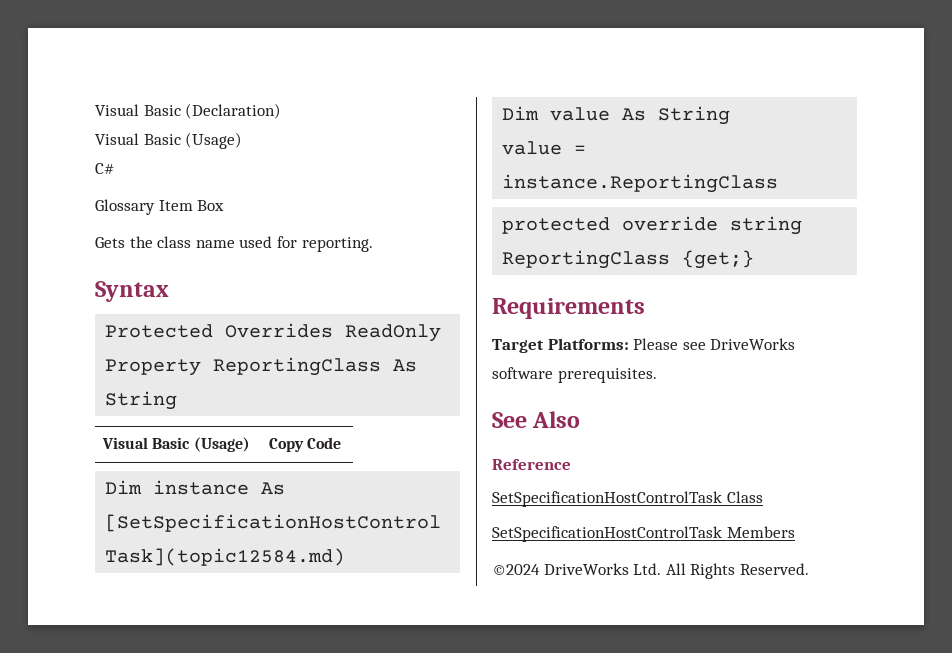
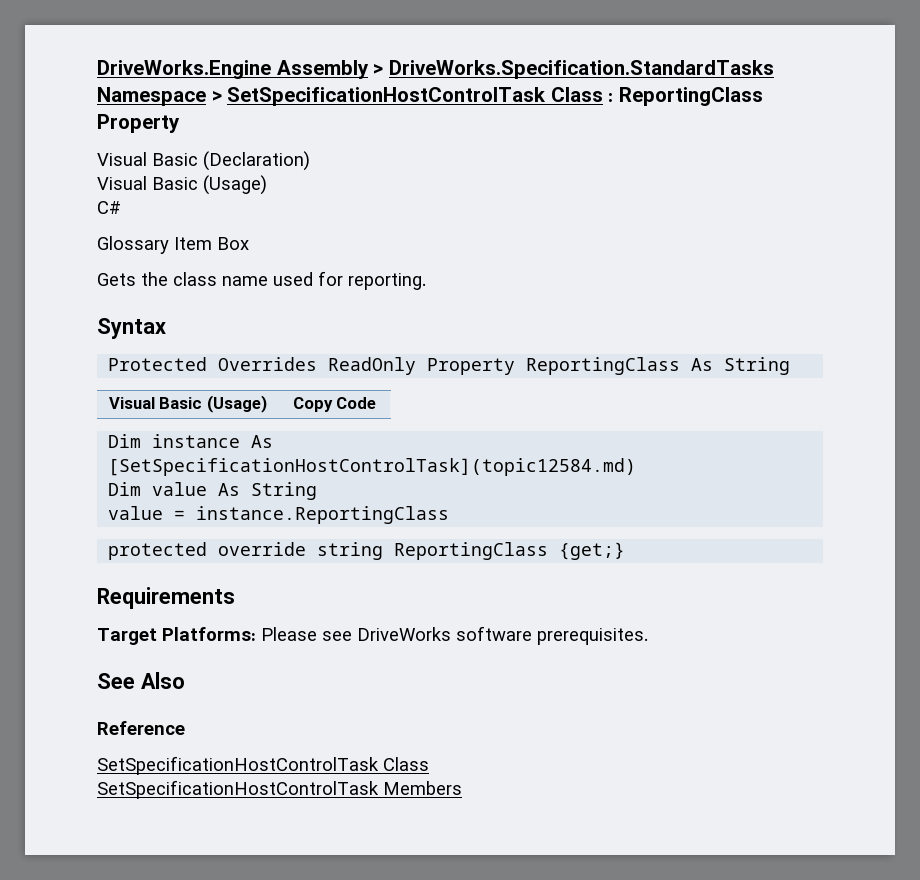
(95, 110) none -> [97,60,774,79] [97,87,763,106] [97,114,180,133] DriveWorks.Engine Assembly > DriveWorks.Specification.StandardTasks Namespace > SetSpecificationHostControlTask Class : ReportingClass Property //
[492,563,809,579] // ©2024 DriveWorks Ltd. All Rights Reserved. -> (462, 788) none

